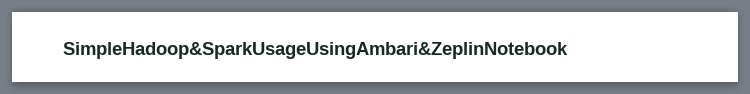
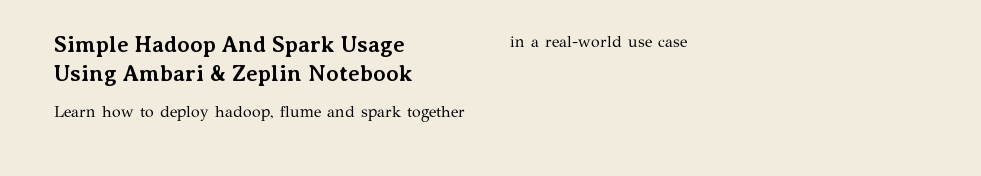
[63,42,568,59] SimpleHadoop&SparkUsageUsingAmbari&ZeplinNotebook -> [54,36,406,57] [54,65,414,86] [54,106,465,122] [510,36,687,48] Simple Hadoop And Spark Usage Using Ambari & Zeplin Notebook // Learn how to deploy hadoop, flume and spark together in a real-world use case

